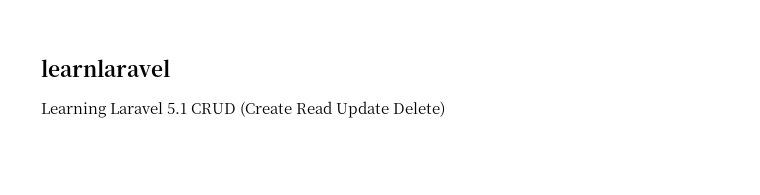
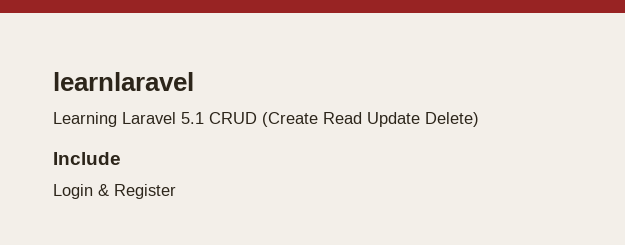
(446, 109) none -> [53,152,121,165] [53,184,176,199] // Include // Login & Register

